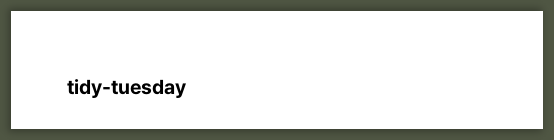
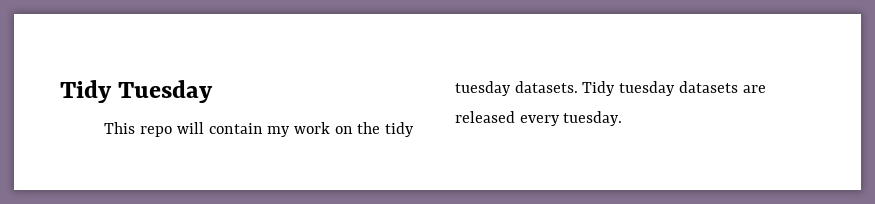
[67,79,186,98] tidy-tuesday -> [60,80,214,103] [104,122,415,137] [455,81,766,96] [455,111,623,126] Tidy Tuesday // This repo will contain my work on the tidy tuesday datasets. Tidy tuesday datasets are released every tuesday.

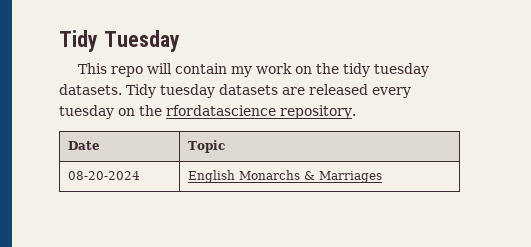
[563,111,623,126] tuesday. -> [59,105,356,119] [68,141,101,150] [188,140,226,153] [68,171,141,180] [188,170,383,183] tuesday on the rfordatascience repository. // Date | Topic // 08-20-2024 | English Monarchs & Marriages

